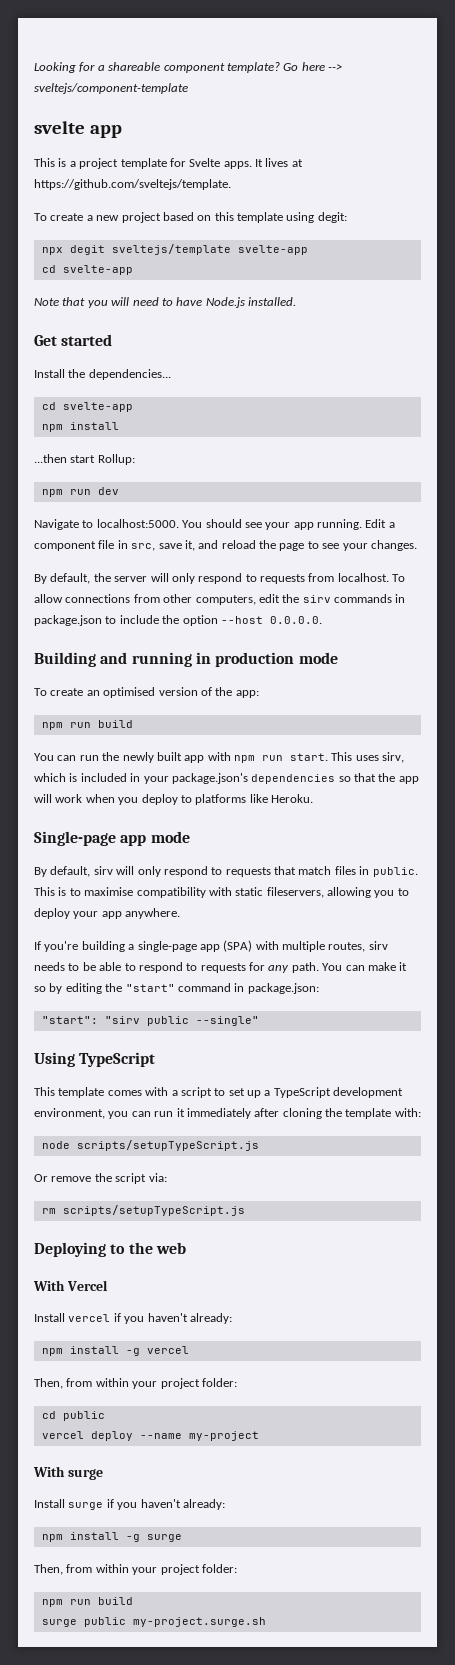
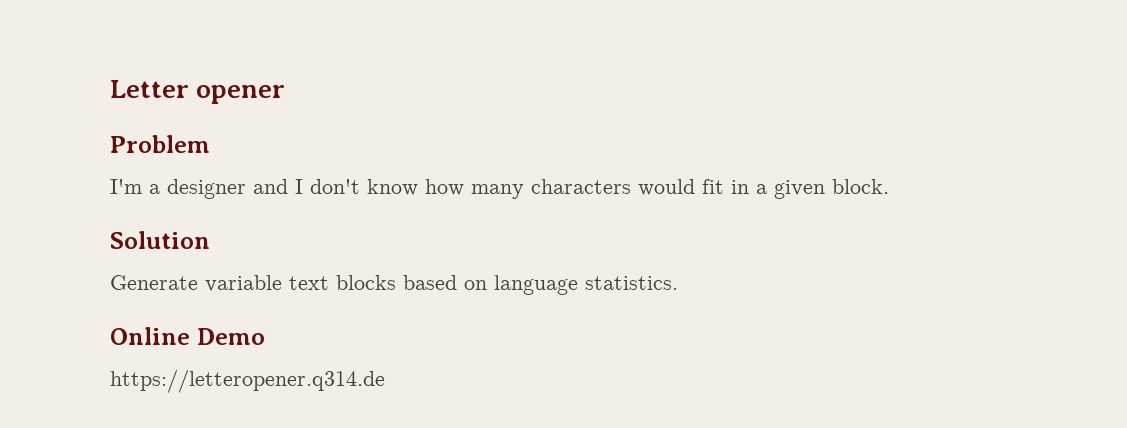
[34,62,342,73] [34,83,188,94] [34,121,122,138] [34,158,303,169] [34,179,231,190] [34,212,347,223] [41,244,308,255] [41,265,133,275] [34,297,296,308] [34,334,113,346] [34,369,171,380] [41,402,133,412] [41,422,119,432] [34,454,135,465] [41,487,119,497] [34,519,395,530] [34,540,417,551] [34,573,406,584] [34,594,406,605] [34,615,322,626] [34,652,338,667] [34,687,259,698] [41,720,133,730] [34,752,405,763] [34,773,419,784] [34,794,313,805] [34,831,190,846] [34,866,418,877] [34,887,409,898] [34,908,181,919] [34,940,388,952] [34,962,408,973] [34,983,319,994] [41,1016,259,1026] [34,1052,156,1067] [34,1087,404,1098] [34,1108,421,1119] [41,1140,259,1151] [34,1173,167,1184] [41,1205,245,1216] [34,1242,186,1257] [33,1280,108,1291] [34,1313,232,1324] [41,1346,189,1356] [34,1378,237,1389] [41,1411,105,1421] [41,1431,259,1441] [33,1466,103,1480] [34,1499,225,1510] [41,1532,182,1542] [34,1564,237,1575] [41,1597,133,1607] [41,1617,266,1627] Looking for a shareable component template? Go here --> sveltejs/component-template // svelte app // This is a project template for Svelte apps. It lives at https://github.com/sveltejs/template. // To create a new project based on this template using degit: // npx degit sveltejs/template svelte-app // cd svelte-app // Note that you will need to have Node.js installed. // Get started // Install the dependencies... // cd svelte-app // npm install // ...then start Rollup: // npm run dev // Navigate to localhost:5000. You should see your app running. Edit a component file in src, save it, and reload the page to see your changes. // By default, the server will only respond to requests from localhost. To allow connections from other computers, edit the sirv commands in package.json to include the option --host 0.0.0.0. // Building and running in production mode // To create an optimised version of the app: // npm run build // You can run the newly built app with npm run start. This uses sirv, which is included in your package.json's dependencies so that the app will work when you deploy to platforms like Heroku. // Single-page app mode // By default, sirv will only respond to requests that match files in public. This is to maximise compatibility with static fileservers, allowing you to deploy your app anywhere. // If you're building a single-page app (SPA) with multiple routes, sirv needs to be able to respond to requests for any path. You can make it so by editing the "start" command in package.json: // "start": "sirv public --single" // Using TypeScript // This template comes with a script to set up a TypeScript development environment, you can run it immediately after cloning the template with: // node scripts/setupTypeScript.js // Or remove the script via: // rm scripts/setupTypeScript.js // Deploying to the web // With Vercel // Install vercel if you haven't already: // npm install -g vercel // Then, from within your project folder: // cd public // vercel deploy --name my-project // With surge // Install surge if you haven't already: // npm install -g surge // Then, from within your project folder: // npm run build // surge public my-project.surge.sh -> [110,80,286,104] [110,135,210,153] [110,179,889,199] [110,231,210,249] [110,275,678,295] [110,327,265,345] [110,369,385,393] Letter opener // Problem // I'm a designer and I don't know how many characters would fit in a given block. // Solution // Generate variable text blocks based on language statistics. // Online Demo // https://letteropener.q314.de

